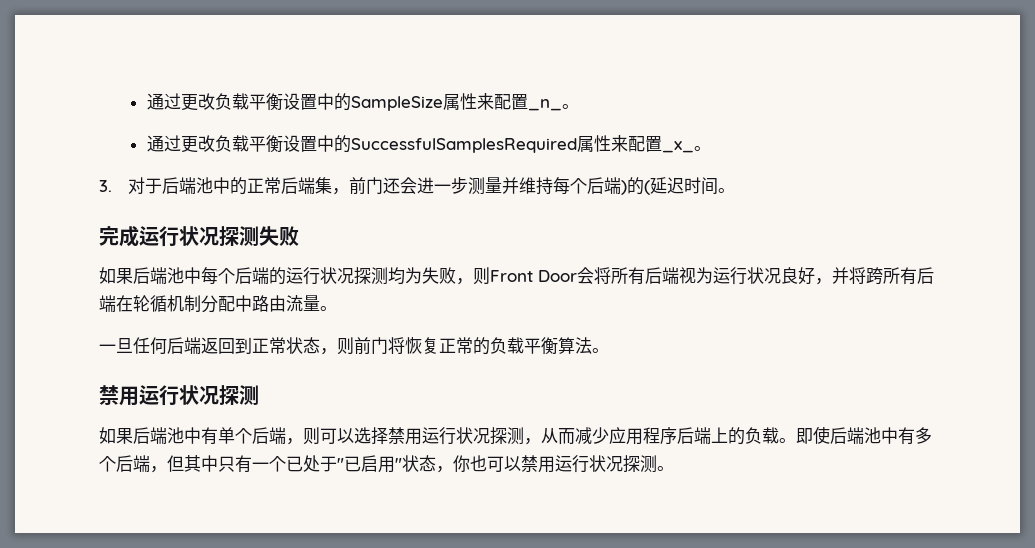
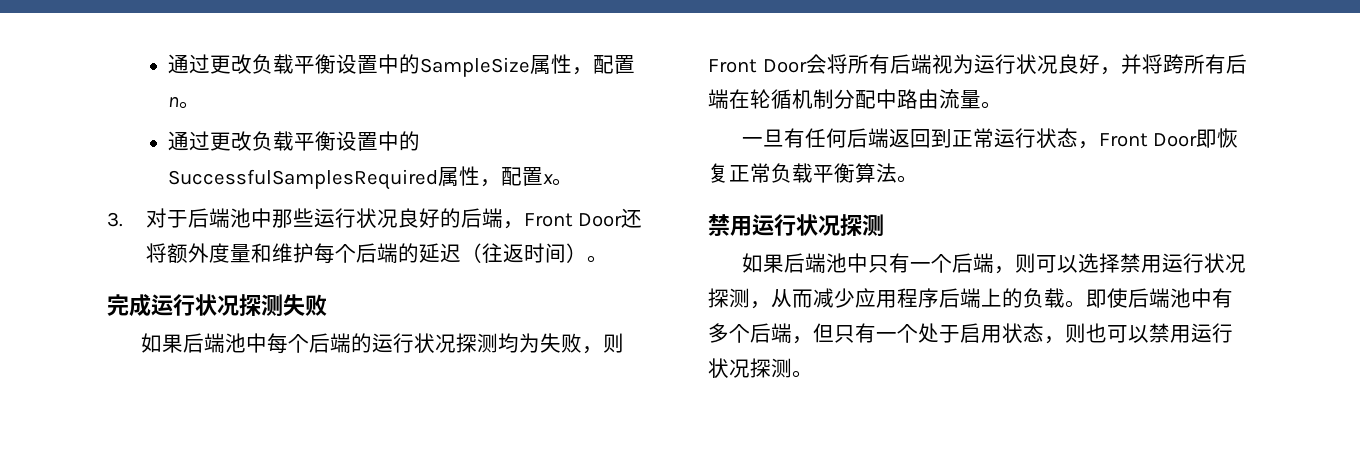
[476,93,562,111] 来配置_n_ -> [572,55,636,75] [168,96,180,107] ，配置n
[610,135,694,153] 来配置_x_ -> [480,167,554,187] ，配置x
[229,177,718,195] 的正常后端集，前门还会进一步测量并维持每个后端)的(延迟时间 -> [271,208,643,229] [145,243,587,264] 那些运行状况良好的后端，Front Door还将额外度量和维护每个后端的延迟（往返时间）
(133, 345) none -> [783,128,805,148] 有
[286,337,405,355] 状态，则前门将 -> [993,128,1218,149] 运行状态，Front Door即
[473,337,490,355] 的 -> (771, 173) none
[201,427,235,445] 有单 -> [867,253,931,273] 只有一
[184,455,470,473] 其中只有一个已处于"已启用"状态，你 -> [834,323,1086,344] 只有一个处于启用状态，则

